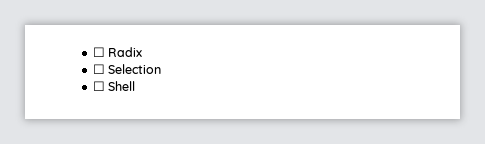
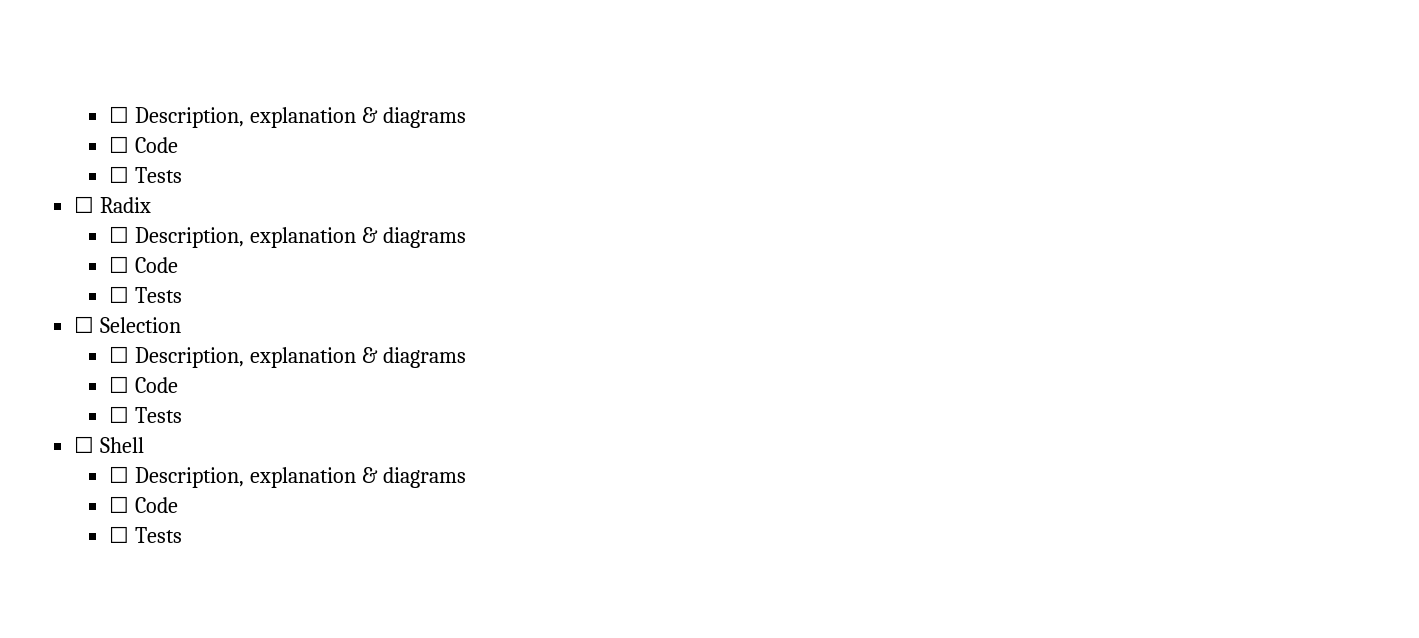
[92,47,143,57] [92,64,162,74] [92,81,136,91] ☐ Radix // ☐ Selection // ☐ Shell -> [108,106,466,128] [108,136,178,153] [108,166,182,183] [74,196,152,213] [108,226,466,248] [108,256,178,273] [108,286,182,303] [74,316,182,333] [108,346,466,368] [108,376,178,393] [108,406,182,423] [74,436,145,453] [108,466,466,488] [108,496,178,513] [108,526,182,543] ☐ Description, explanation & diagrams // ☐ Code // ☐ Tests // ☐ Radix // ☐ Description, explanation & diagrams // ☐ Code // ☐ Tests // ☐ Selection // ☐ Description, explanation & diagrams // ☐ Code // ☐ Tests // ☐ Shell // ☐ Description, explanation & diagrams // ☐ Code // ☐ Tests

